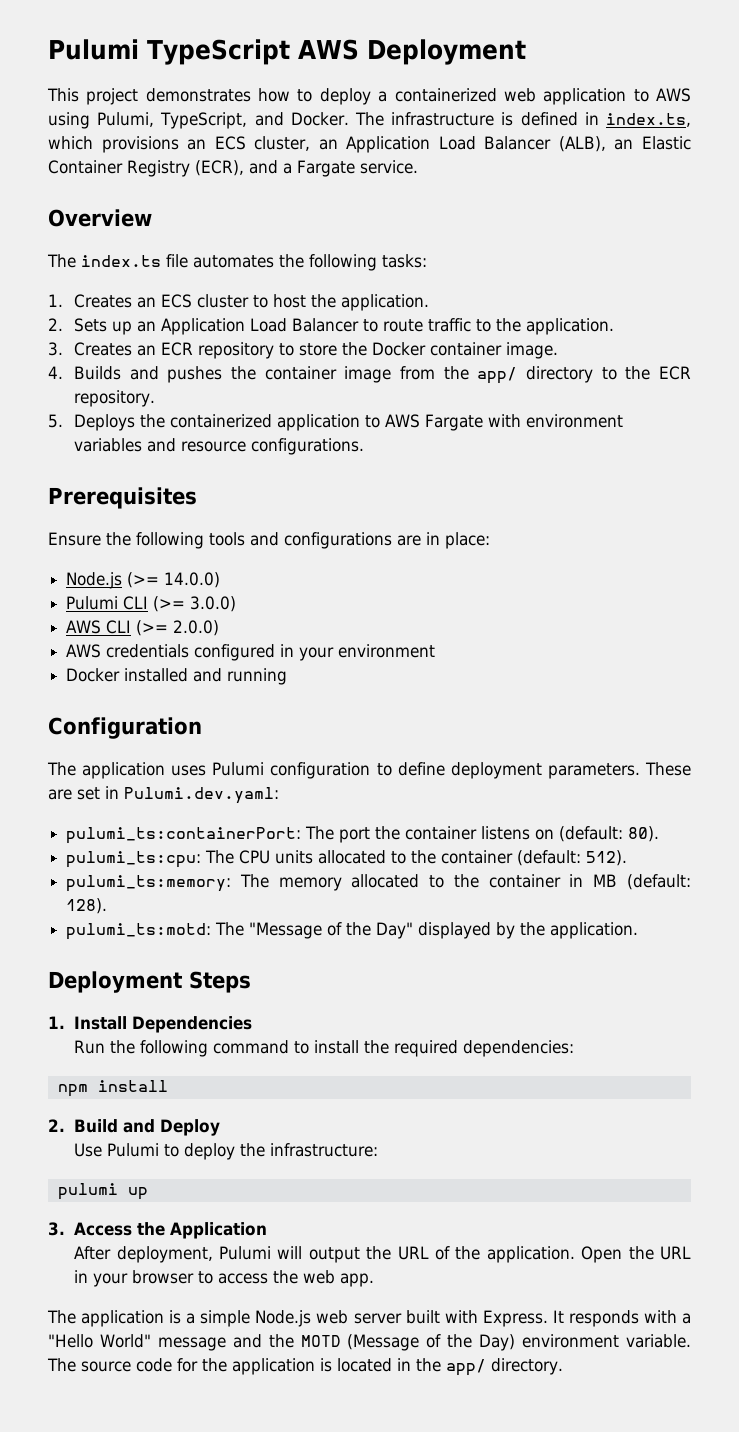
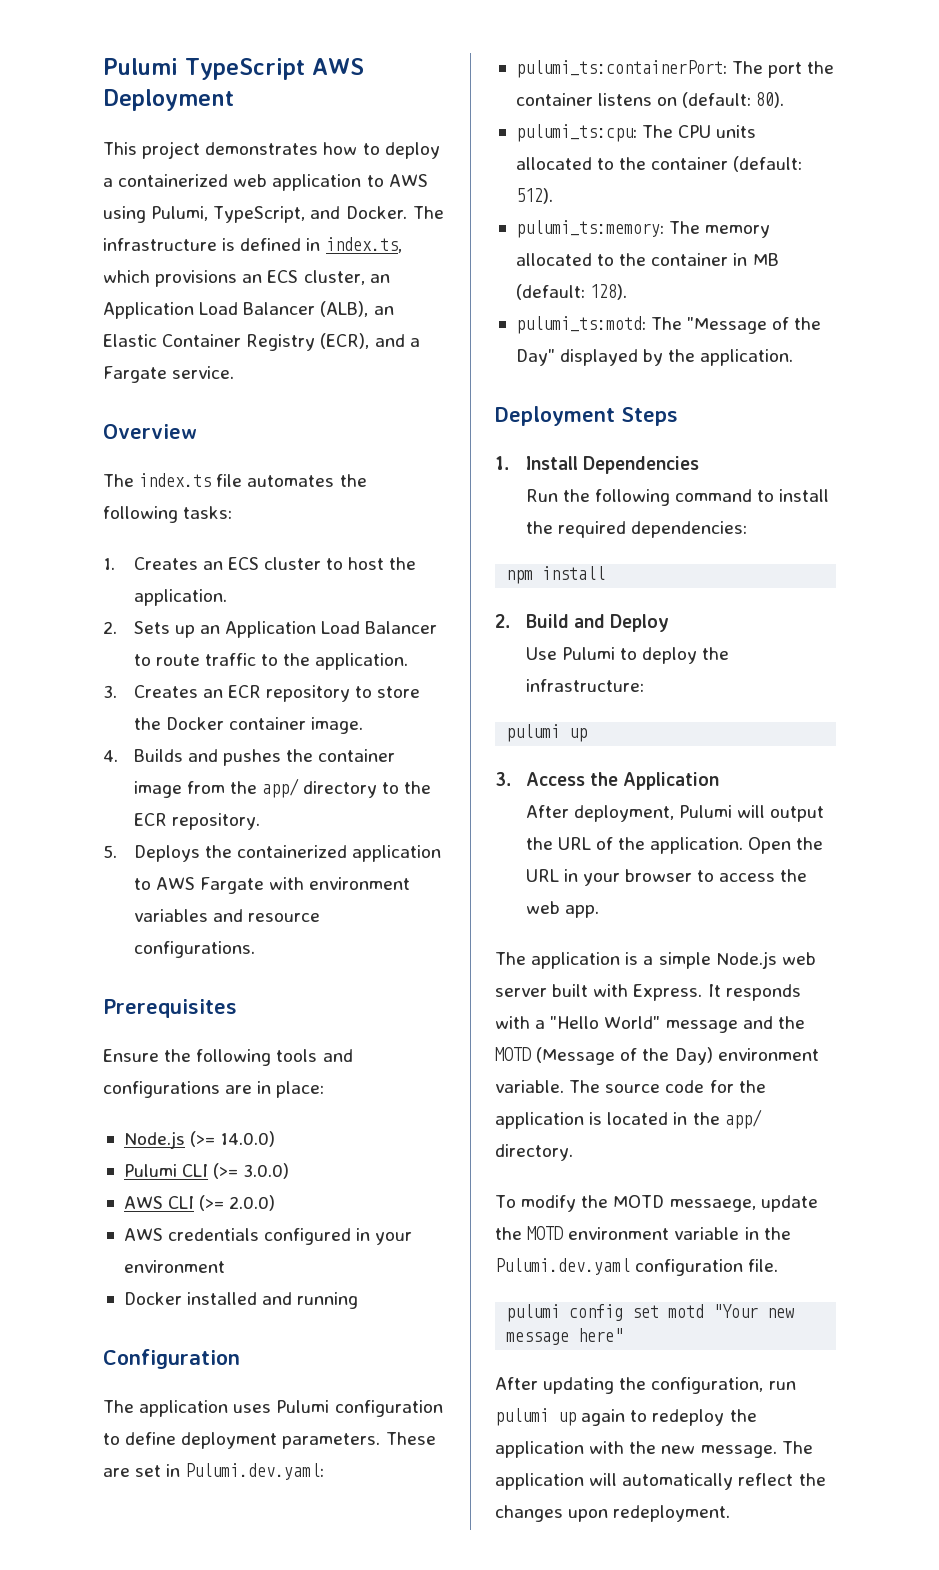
(563, 1366) none -> [495,1195,818,1212] [495,1226,791,1240] [495,1258,779,1276] [506,1304,795,1322] [506,1328,624,1345] [495,1377,796,1394] [495,1408,757,1426] [495,1441,813,1458] [495,1473,826,1490] [495,1505,731,1522] // To modify the MOTD messaege, update the MOTD environment variable in the Pulumi.dev.yaml configuration file. // pulumi config set motd "Your new message here" // After updating the configuration, run pulumi up again to redeploy the application with the new message. The application will automatically reflect the changes upon redeployment.

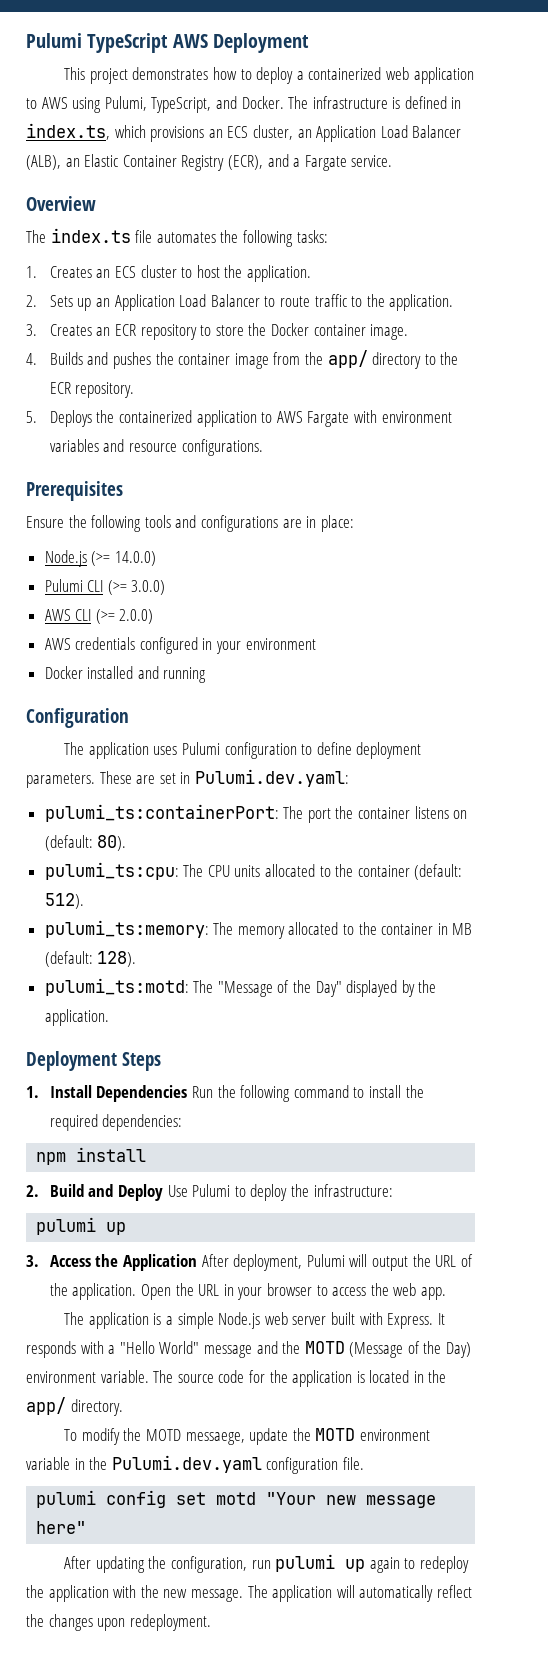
(699, 465) // -> (188, 1093) none
(669, 623) // -> (163, 1192) none
(719, 781) // -> (197, 1262) none

